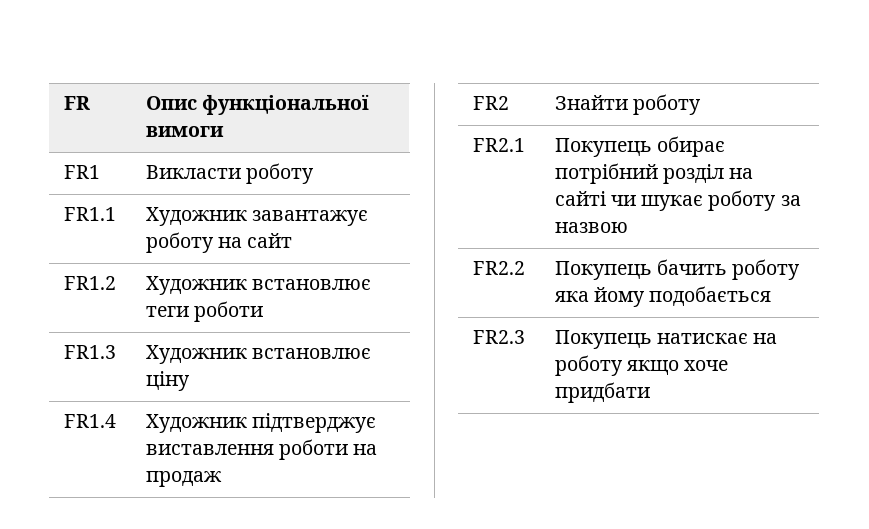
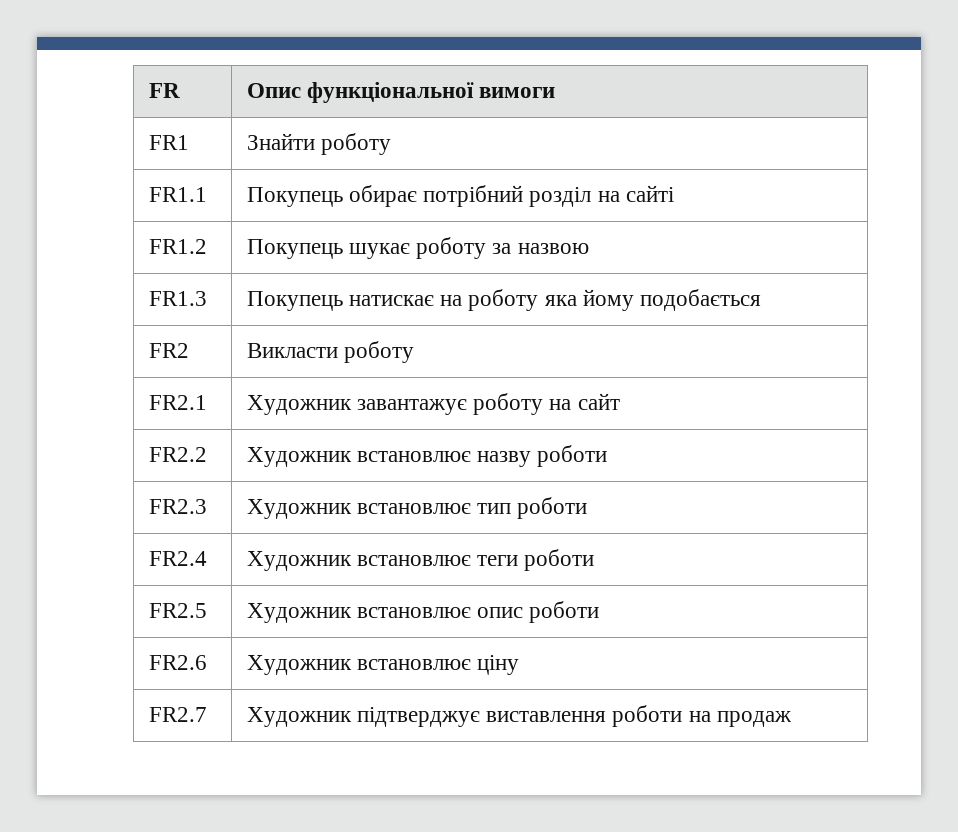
(100, 172) none -> [246,133,391,155] [148,187,207,202] [246,185,674,207] [148,239,207,254] [246,237,589,259] [148,291,207,306] [246,289,761,311] [148,343,189,358] | Знайти роботу // FR1.1 | Покупець обирає потрібний розділ на сайті // FR1.2 | Покупець шукає роботу за назвою // FR1.3 | Покупець натискає на роботу яка йому подобається // FR2
[63,207,116,221] FR1.1 -> [148,395,207,410] FR2.1
[63,276,116,290] [145,276,371,295] [145,301,263,322] [63,345,116,359] FR1.2 | Художник встановлює теги роботи // FR1.3 -> [148,447,207,462] [246,445,608,467] [148,499,207,514] [246,497,588,519] [148,551,207,566] [246,549,595,571] [148,603,207,618] [246,601,600,623] [148,655,207,670] FR2.2 | Художник встановлює назву роботи // FR2.3 | Художник встановлює тип роботи // FR2.4 | Художник встановлює теги роботи // FR2.5 | Художник встановлює опис роботи // FR2.6
[63,414,116,428] FR1.4 -> [148,707,207,722] FR2.7
[472,96,509,110] [554,94,701,115] [472,138,525,152] [554,136,725,157] [554,163,754,184] [554,190,801,211] [554,222,628,233] [472,261,525,275] [554,259,801,280] [554,286,772,307] [472,330,525,344] [554,330,778,349] [554,355,729,376] [554,382,650,403] // FR2 | Знайти роботу // FR2.1 | Покупець обирає потрібний розділ на сайті чи шукає роботу за назвою // FR2.2 | Покупець бачить роботу яка йому подобається // FR2.3 | Покупець натискає на роботу якщо хоче придбати -> (791, 719) none

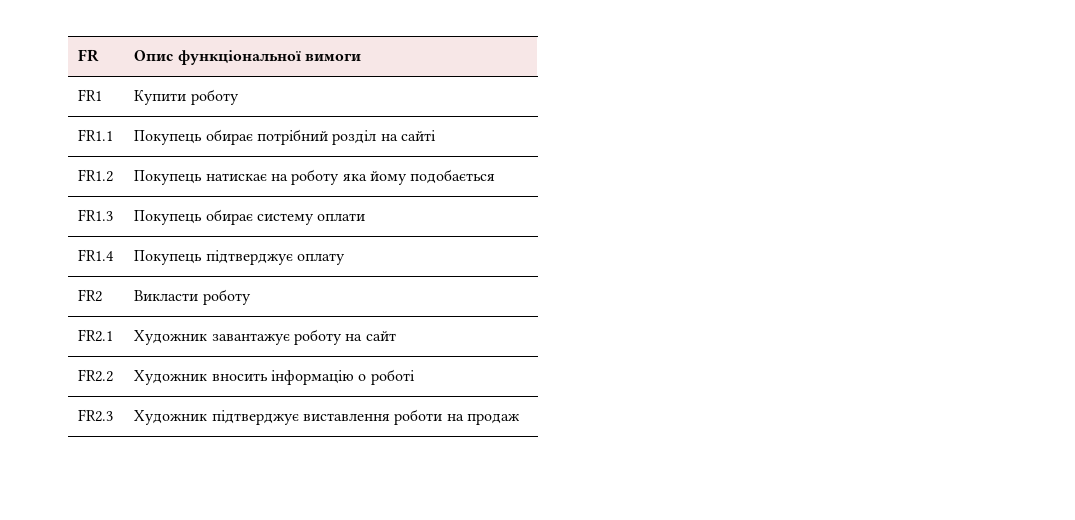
[246,133,315,150] Знайти -> [134,90,187,105] Купити
[246,237,589,259] [148,291,207,306] | Покупець шукає роботу за назвою // FR1.3 -> (114, 175) none
(761, 300) none -> [78,209,114,221] [134,209,366,225] [78,249,115,261] [134,250,346,265] // FR1.3 | Покупець обирає систему оплати // FR1.4 | Покупець підтверджує оплату
[356,445,608,467] [148,499,207,514] [246,497,588,519] [148,551,207,566] [246,549,595,571] [148,603,207,618] [246,601,600,623] [148,655,207,670] [246,655,520,675] [148,707,207,722] встановлює назву роботи // FR2.3 | Художник встановлює тип роботи // FR2.4 | Художник встановлює теги роботи // FR2.5 | Художник встановлює опис роботи // FR2.6 | Художник встановлює ціну // FR2.7 -> [211,369,415,385] [78,409,114,422] вносить інформацію о роботі // FR2.3

